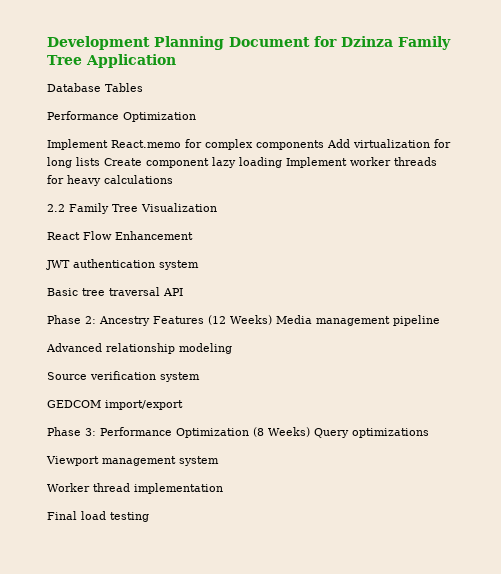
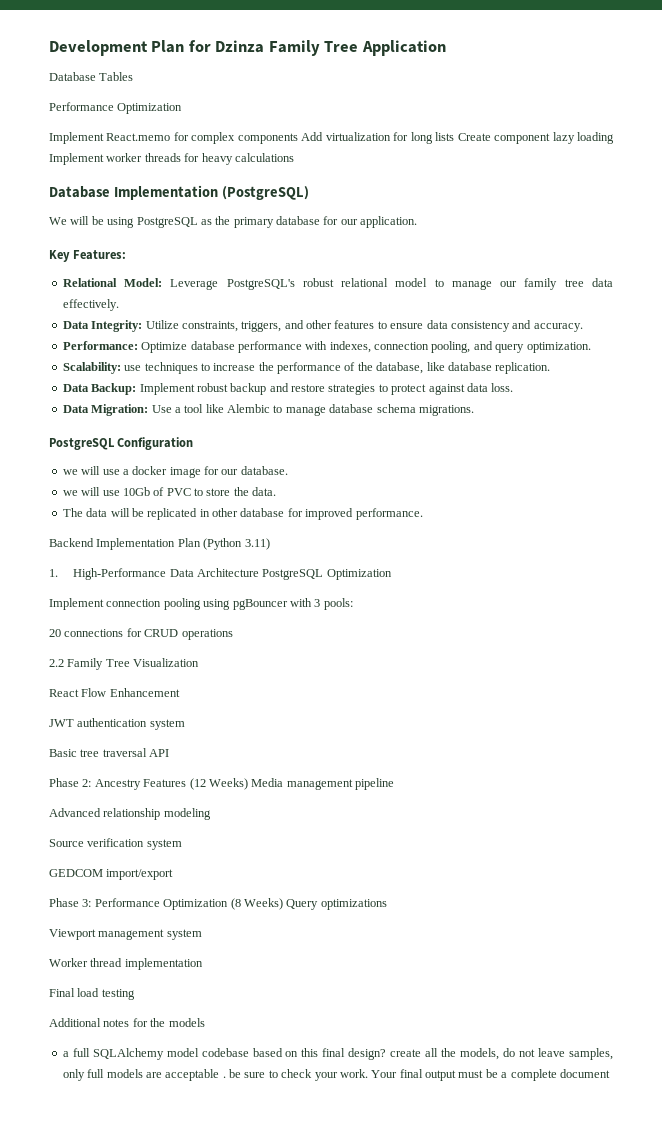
[154,36,310,50] Planning Document -> [151,40,185,53] Plan
(173, 179) none -> [49,185,309,200] [49,216,418,228] [49,250,127,262] [62,278,613,290] [62,299,119,311] [62,320,583,332] [62,341,591,353] [62,362,551,374] [62,383,514,395] [62,404,474,416] [49,437,194,450] [62,466,288,478] [62,487,277,496] [62,508,423,520] [49,538,270,550] [49,568,392,580] [49,598,353,610] [49,628,233,640] // Database Implementation (PostgreSQL) // We will be using PostgreSQL as the primary database for our application. // Key Features: // Relational Model: Leverage PostgreSQL's robust relational model to manage our family tree data effectively. // Data Integrity: Utilize constraints, triggers, and other features to ensure data consistency and accuracy. // Performance: Optimize database performance with indexes, connection pooling, and query optimization. // Scalability: use techniques to increase the performance of the database, like database replication. // Data Backup: Implement robust backup and restore strategies to protect against data loss. // Data Migration: Use a tool like Alembic to manage database schema migrations. // PostgreSQL Configuration // we will use a docker image for our database. // we will use 10Gb of PVC to store the data. // The data will be replicated in other database for improved performance. // Backend Implementation Plan (Python 3.11) // 1. High-Performance Data Architecture PostgreSQL Optimization // Implement connection pooling using pgBouncer with 3 pools: // 20 connections for CRUD operations
(149, 517) none -> [49,1018,205,1027] [62,1048,613,1060] [62,1069,610,1081] // Additional notes for the models // a full SQLAlchemy model codebase based on this final design? create all the models, do not leave samples, only full models are acceptable . be sure to check your work. Your final output must be a complete document

